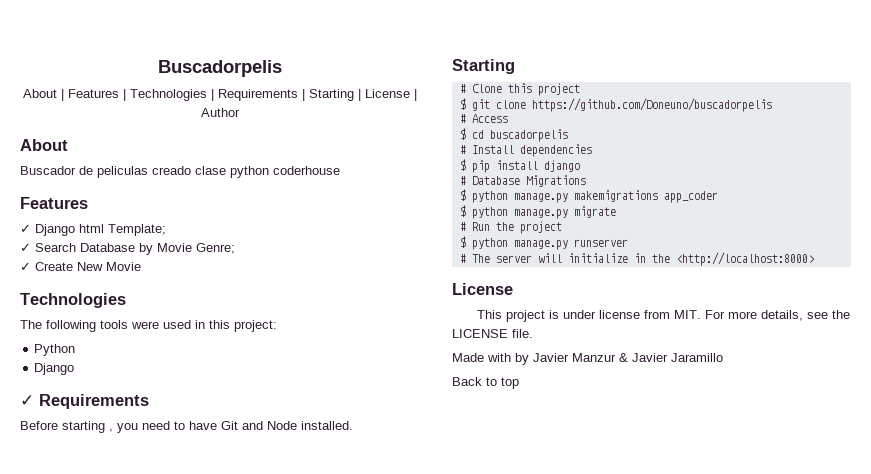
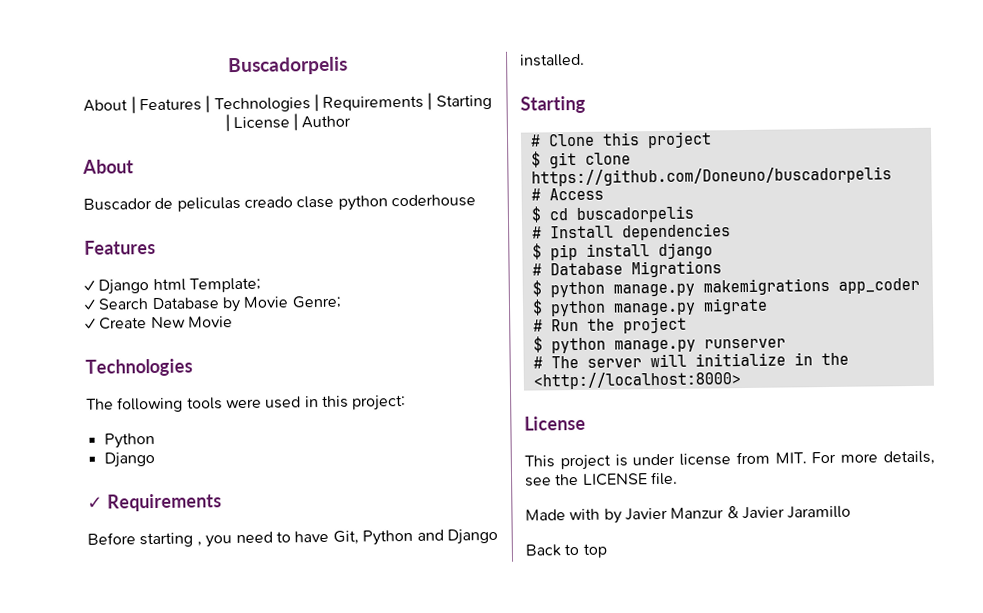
[221,421,297,430] Git and Node -> [332,528,498,546] Git, Python and Django

